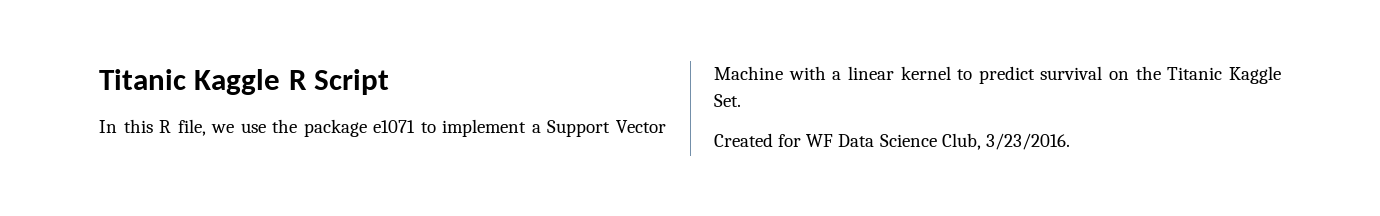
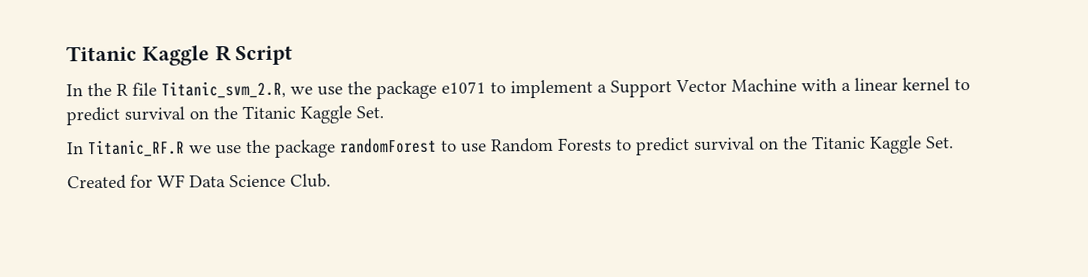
[123,119,206,136] this R file, -> [87,80,286,99] the R file Titanic_svm_2.R,
(741, 100) none -> [67,135,954,158] // In Titanic_RF.R we use the package randomForest to use Random Forests to predict survival on the Titanic Kaggle Set.
[941,133,1070,150] Club, 3/23/2016. -> [290,173,331,188] Club.

